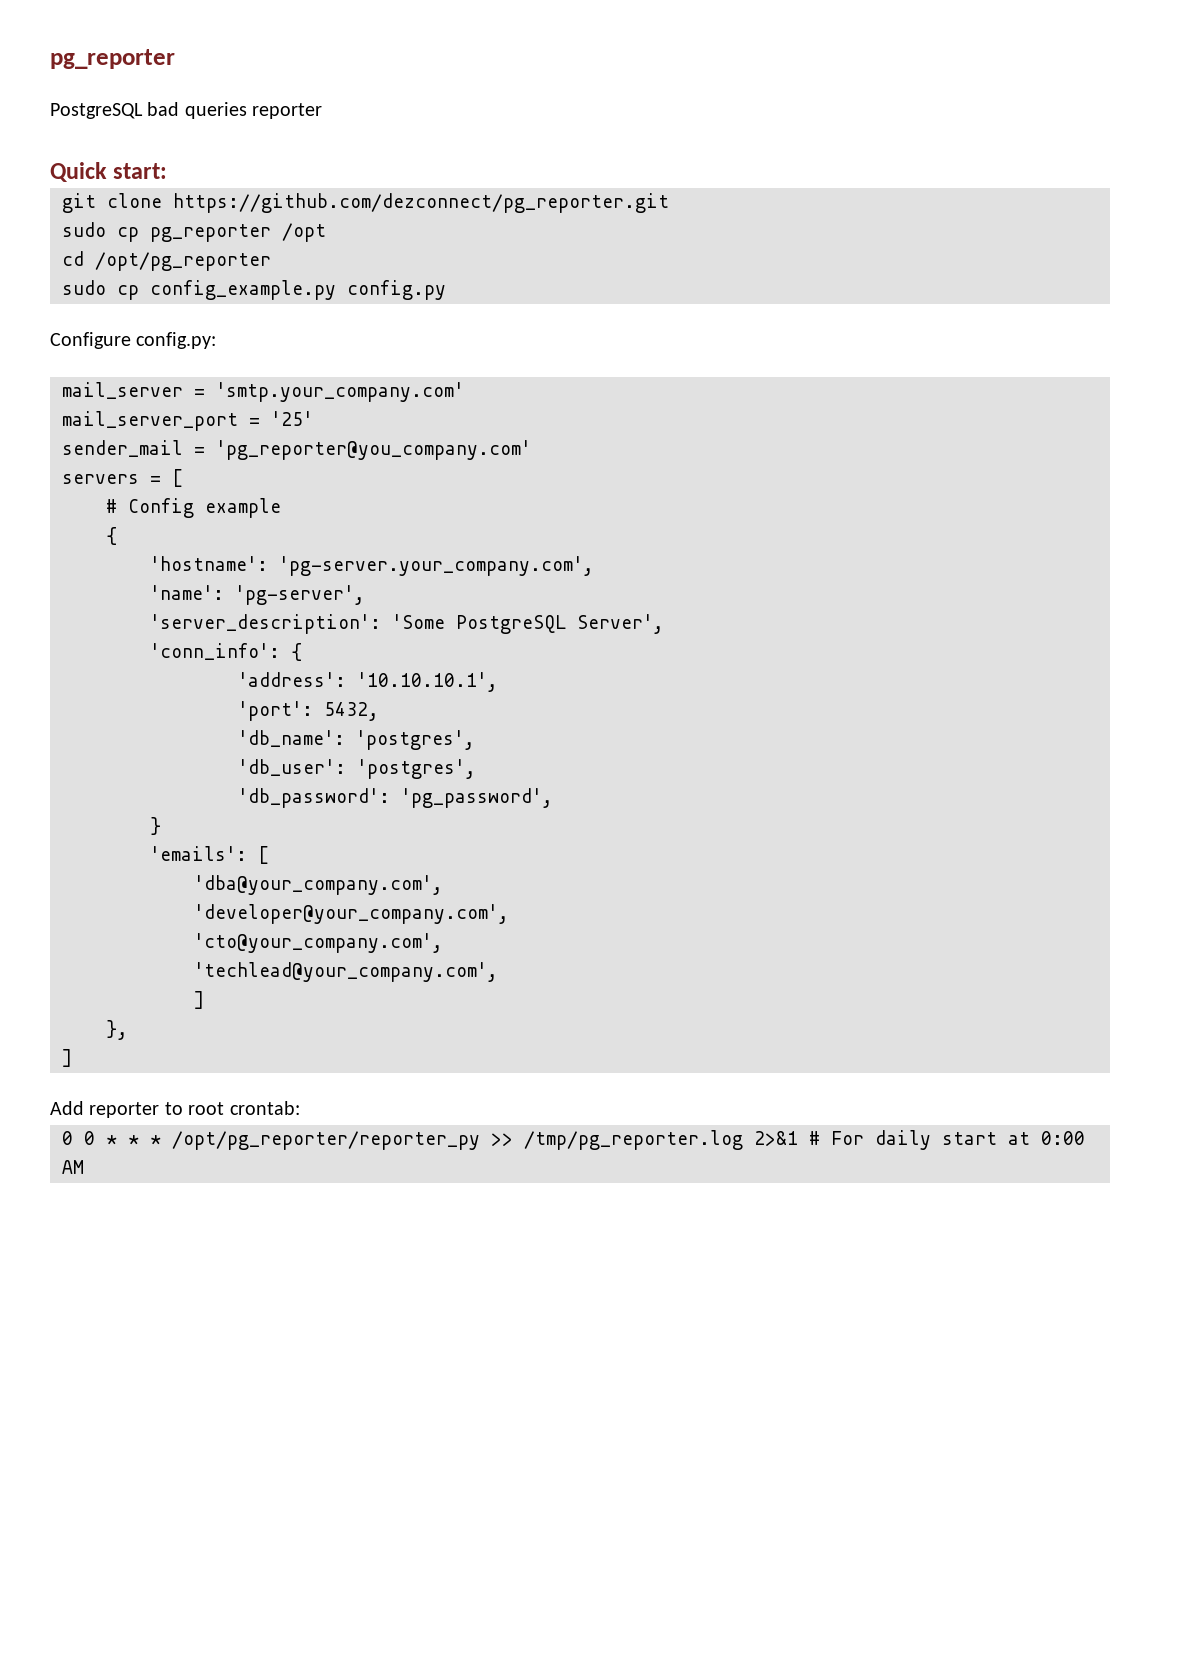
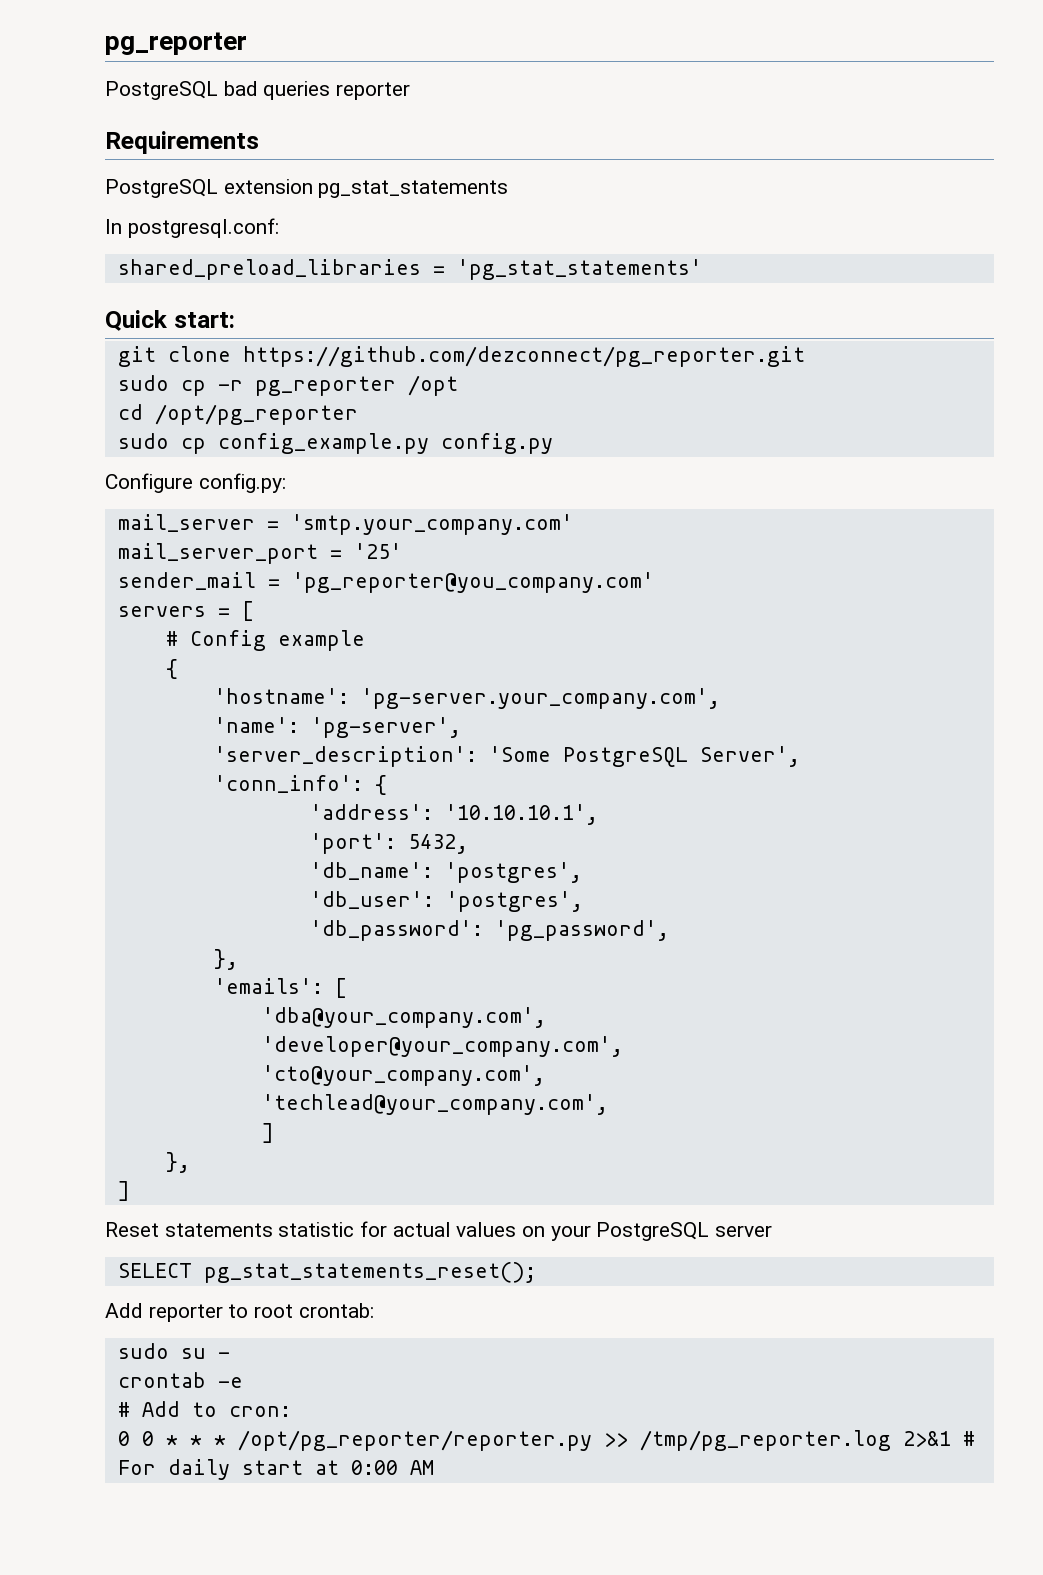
(323, 111) none -> [105,131,259,154] [105,179,509,198] [105,218,279,238] [117,259,702,280] // Requirements // PostgreSQL extension pg_stat_statements // In postgresql.conf: // shared_preload_libraries = 'pg_stat_statements'
(139, 234) none -> [217,380,243,391] -r
[150,817,161,835] } -> [213,949,238,970] },
(72, 1058) none -> [105,1221,773,1241] [117,1262,536,1283] // Reset statements statistic for actual values on your PostgreSQL server // SELECT pg_stat_statements_reset();
(300, 1108) none -> [117,1343,230,1359] [117,1372,243,1388] [117,1401,291,1417] // sudo su - // crontab -e // # Add to cron:
[172,1131,480,1150] /opt/pg_reporter/reporter_py -> [237,1430,592,1451] /opt/pg_reporter/reporter.py

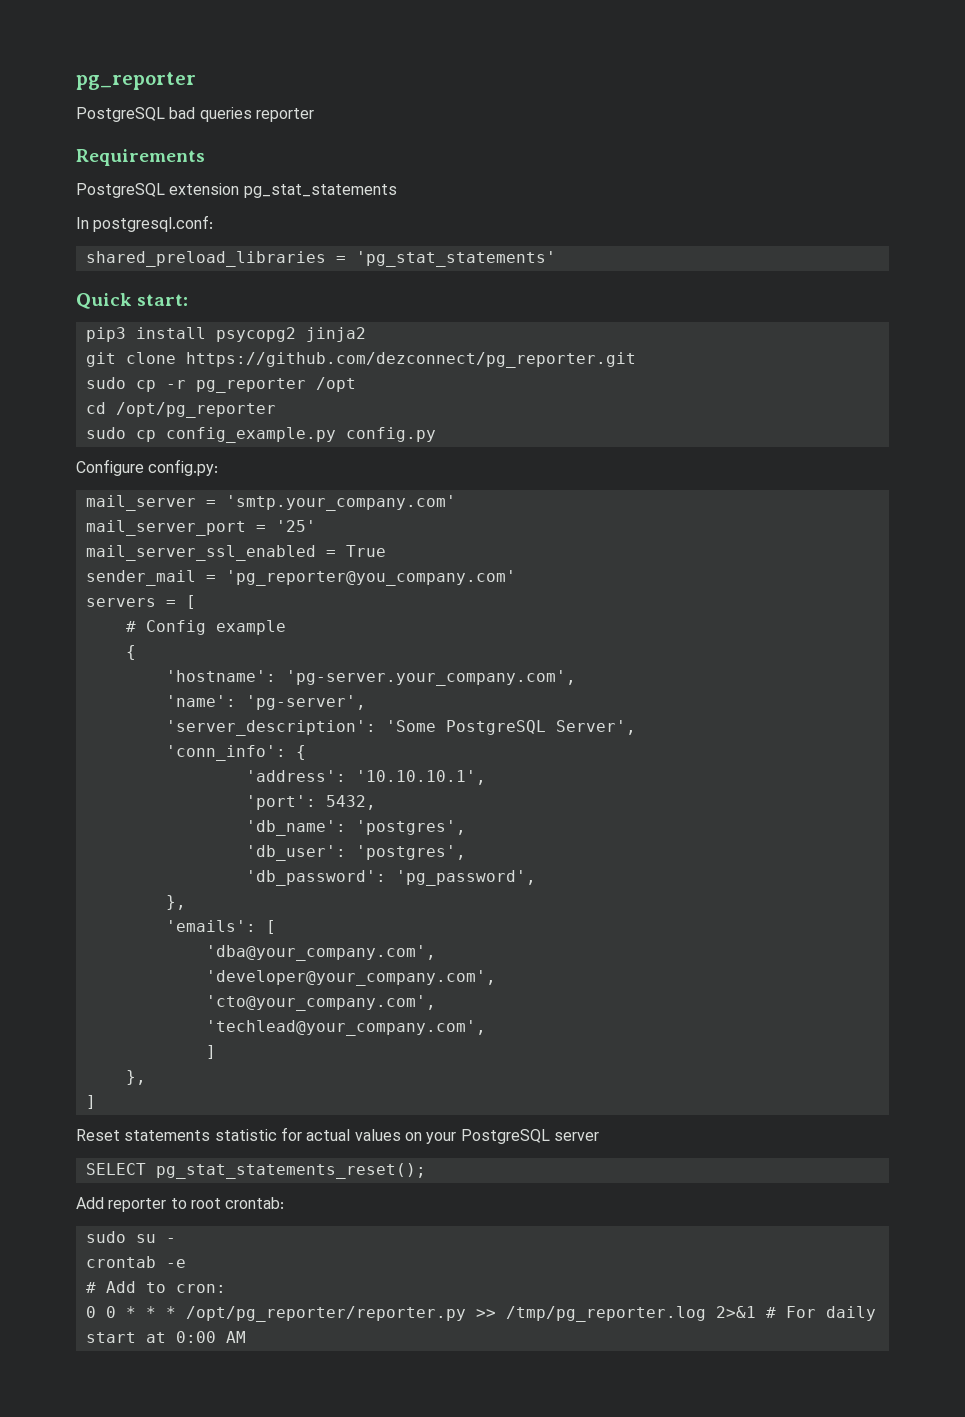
(235, 320) none -> [85,327,366,342] // pip3 install psycopg2 jinja2
(402, 551) none -> [85,545,386,561] // mail_server_ssl_enabled = True

